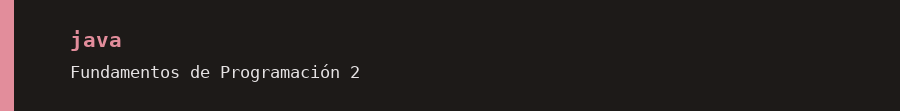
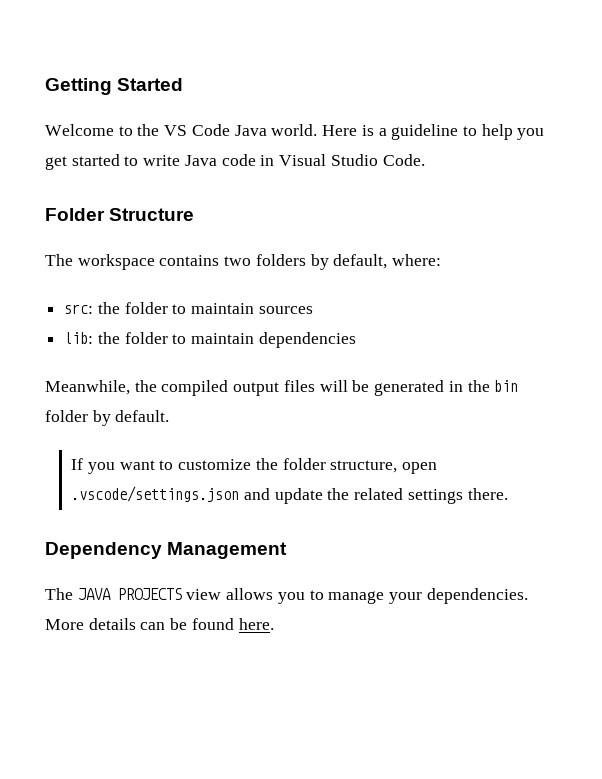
[70,30,122,51] [70,64,360,82] java // Fundamentos de Programación 2 -> [45,78,184,95] [45,124,545,140] [45,154,425,170] [45,208,195,221] [45,254,442,270] [64,302,313,314] [64,332,356,348] [45,380,519,396] [45,410,170,426] [71,458,437,474] [71,486,508,504] [45,542,288,559] [45,588,528,604] [45,618,274,630] Getting Started // Welcome to the VS Code Java world. Here is a guideline to help you get started to write Java code in Visual Studio Code. // Folder Structure // The workspace contains two folders by default, where: // src: the folder to maintain sources // lib: the folder to maintain dependencies // Meanwhile, the compiled output files will be generated in the bin folder by default. // If you want to customize the folder structure, open .vscode/settings.json and update the related settings there. // Dependency Management // The JAVA PROJECTS view allows you to manage your dependencies. More details can be found here.

